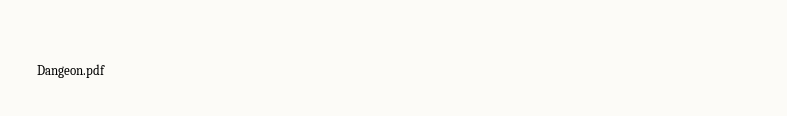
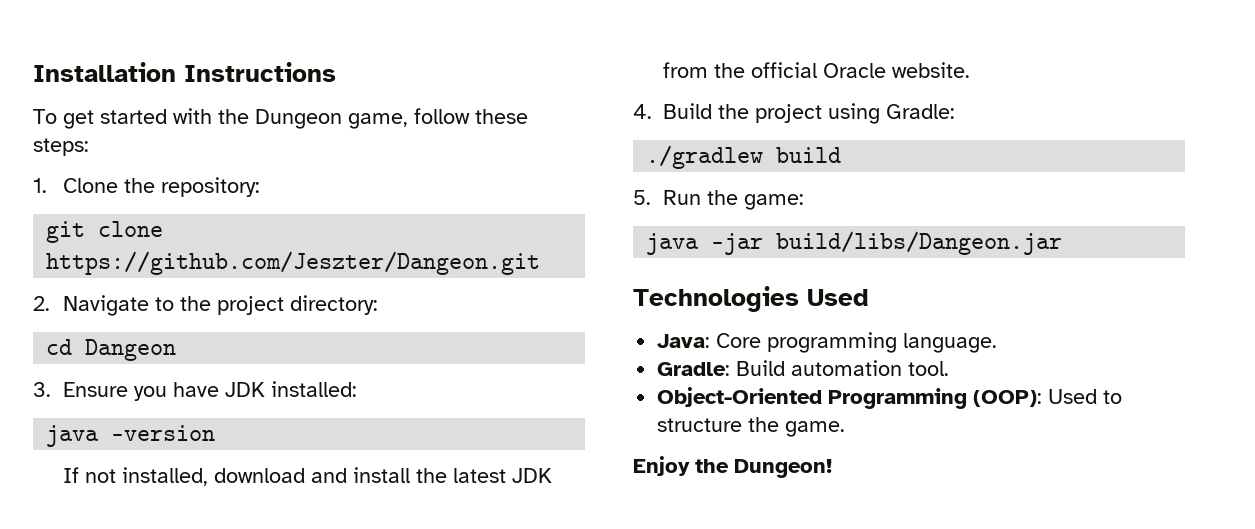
[37,64,105,78] Dangeon.pdf -> [33,62,336,82] [33,108,528,129] [33,138,89,156] [33,177,261,197] [46,221,164,243] [46,251,541,275] [33,295,379,316] [46,339,177,361] [33,381,358,401] [46,425,216,447] [63,467,553,486] [663,62,971,78] [633,103,956,124] [646,145,842,169] [633,190,805,210] [646,231,1063,255] [633,286,869,312] [657,332,998,353] [657,360,950,376] [657,387,1123,409] [657,417,846,437] [633,456,832,478] Installation Instructions // To get started with the Dungeon game, follow these steps: // 1. Clone the repository: // git clone https://github.com/Jeszter/Dangeon.git // 2. Navigate to the project directory: // cd Dangeon // 3. Ensure you have JDK installed: // java -version // If not installed, download and install the latest JDK from the official Oracle website. // 4. Build the project using Gradle: // ./gradlew build // 5. Run the game: // java -jar build/libs/Dangeon.jar // Technologies Used // Java: Core programming language. // Gradle: Build automation tool. // Object-Oriented Programming (OOP): Used to structure the game. // Enjoy the Dungeon!

